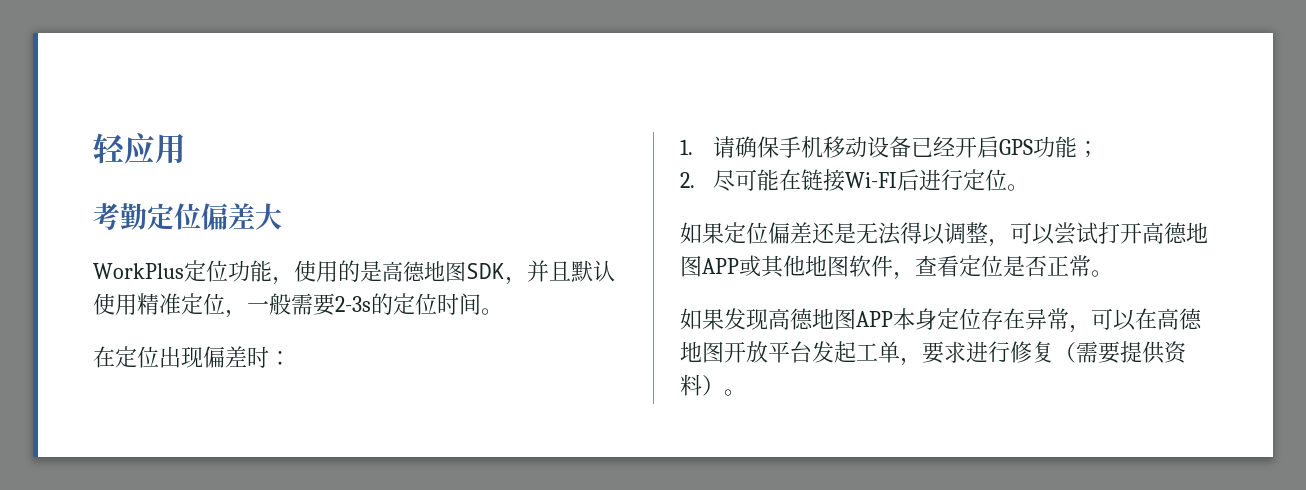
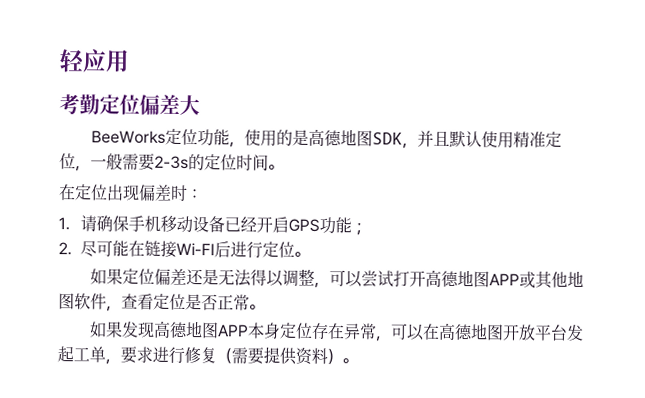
[93,263,184,279] WorkPlus -> [91,130,167,144] BeeWorks

